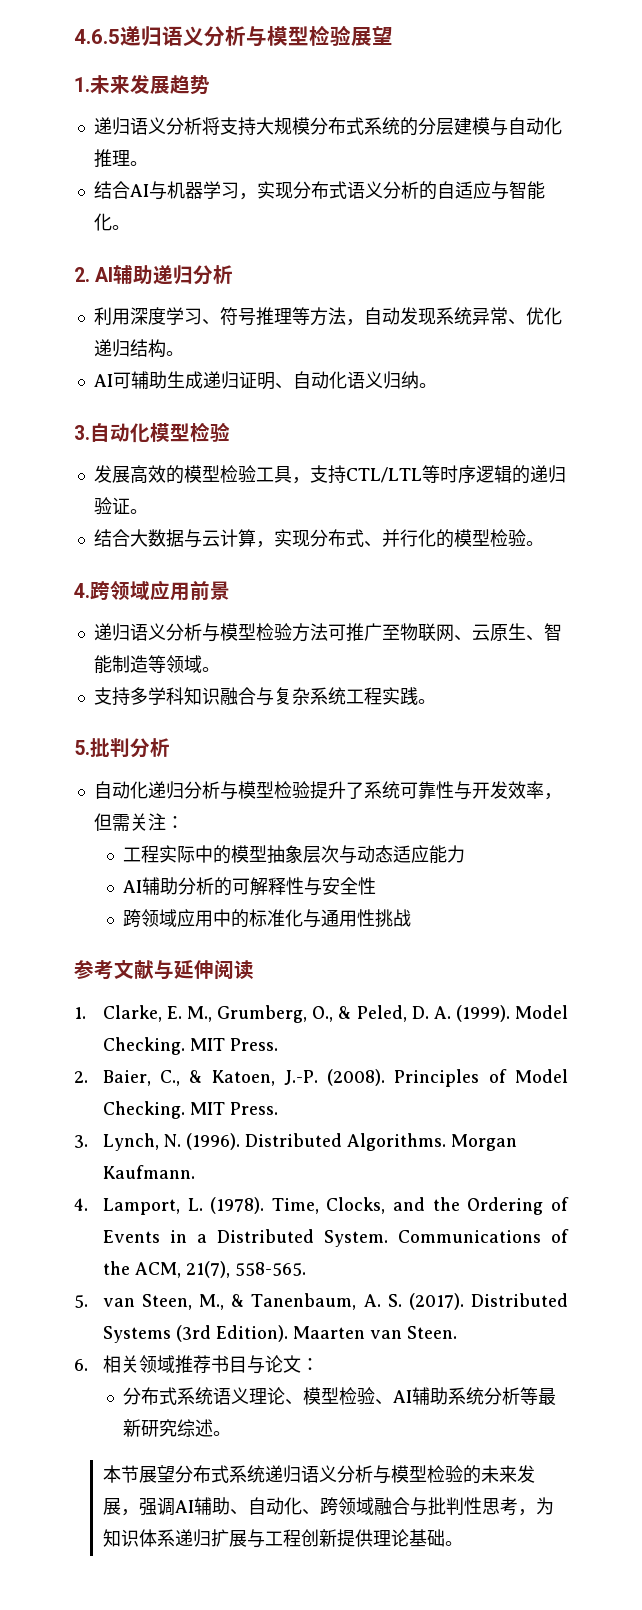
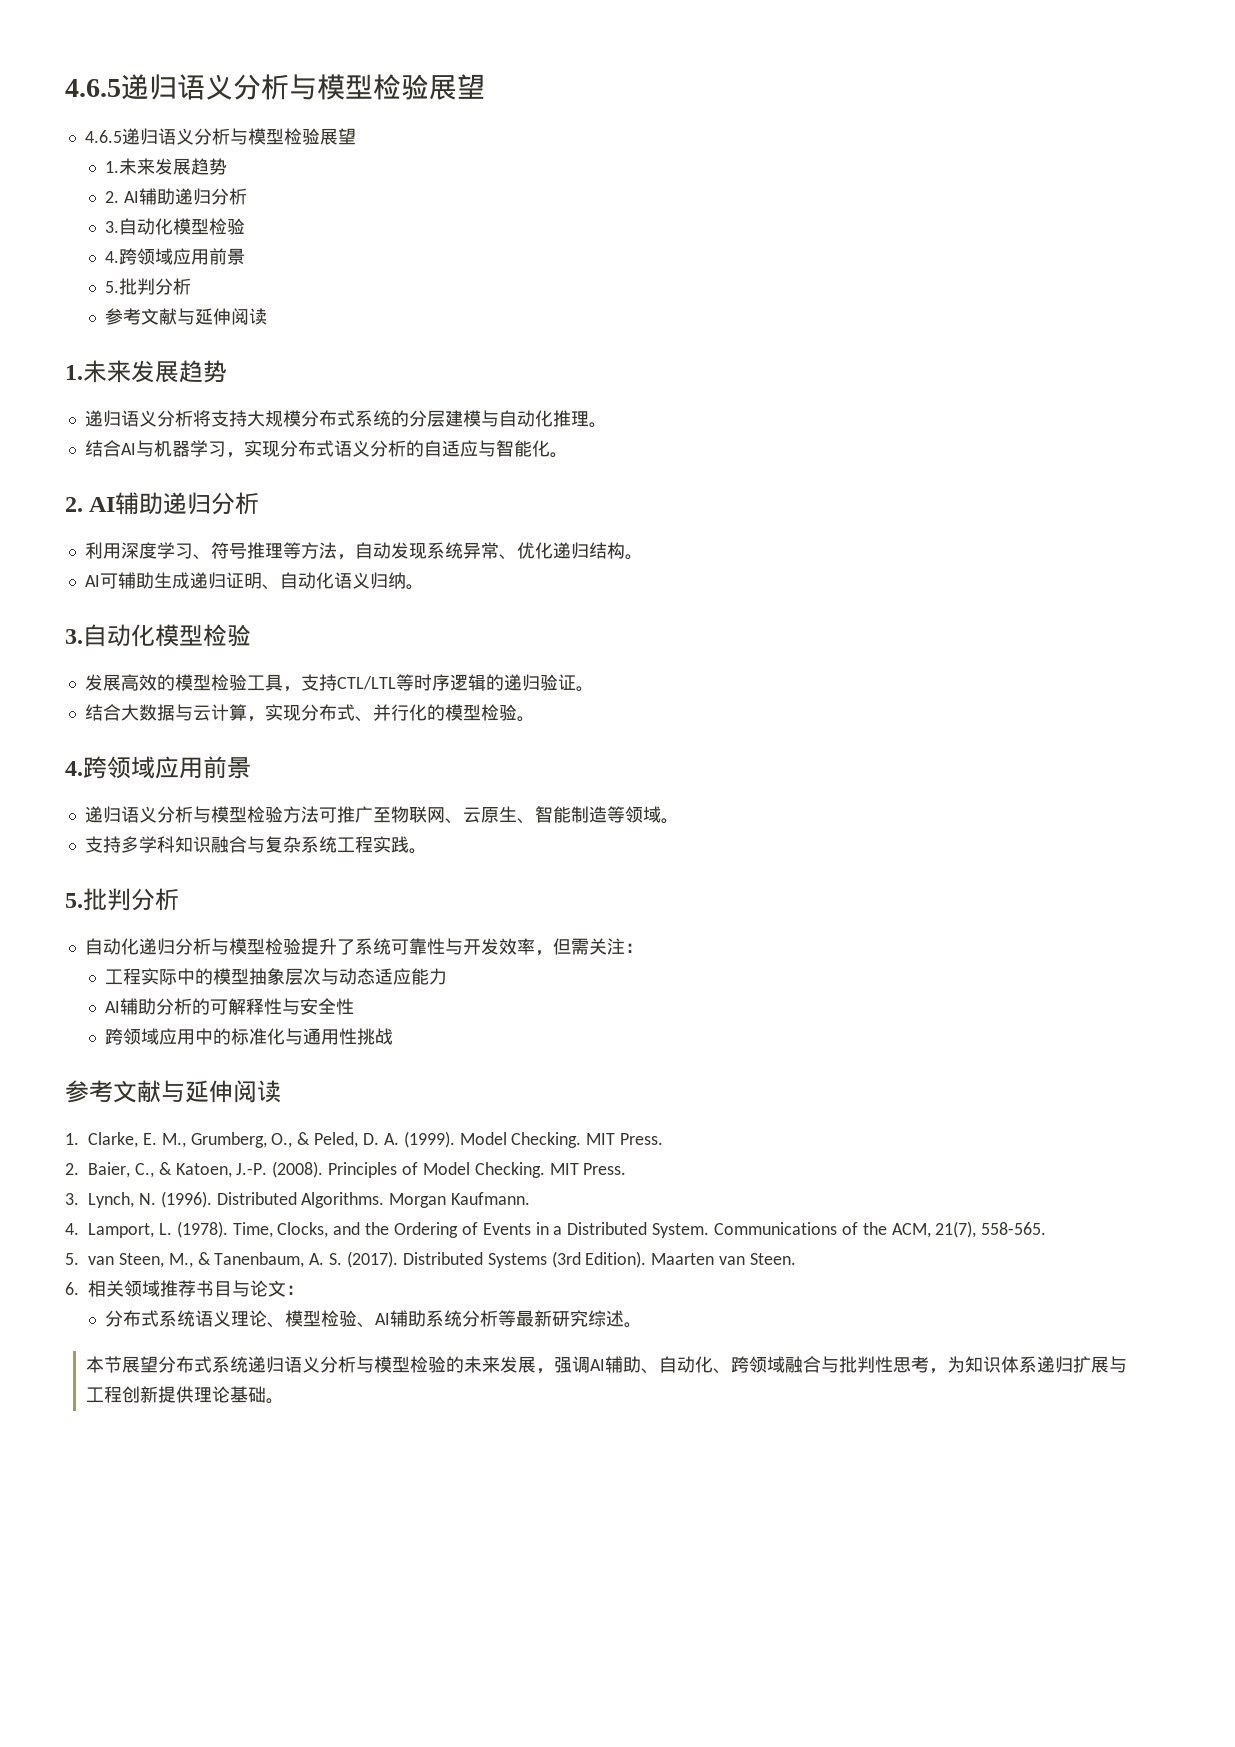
[74,25,393,47] 4.6.5递归语义分析与模型检验展望 -> [65,74,485,100] [84,128,356,145] [105,158,228,175] [105,188,248,205] [105,218,246,235] [105,248,246,265] [105,278,192,295] [105,308,268,325] 4.6.5递归语义分析与模型检验展望 // 4.6.5递归语义分析与模型检验展望 // 1.未来发展趋势 // 2. AI辅助递归分析 // 3.自动化模型检验 // 4.跨领域应用前景 // 5.批判分析 // 参考文献与延伸阅读

